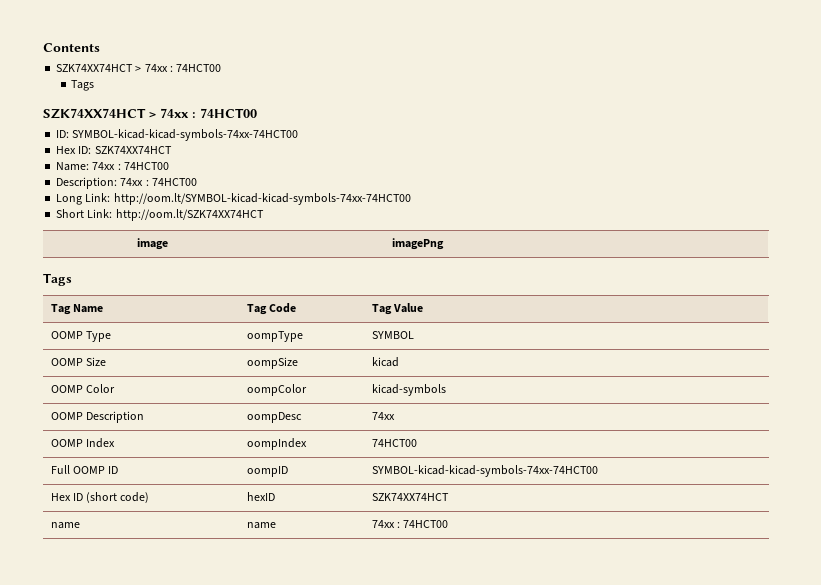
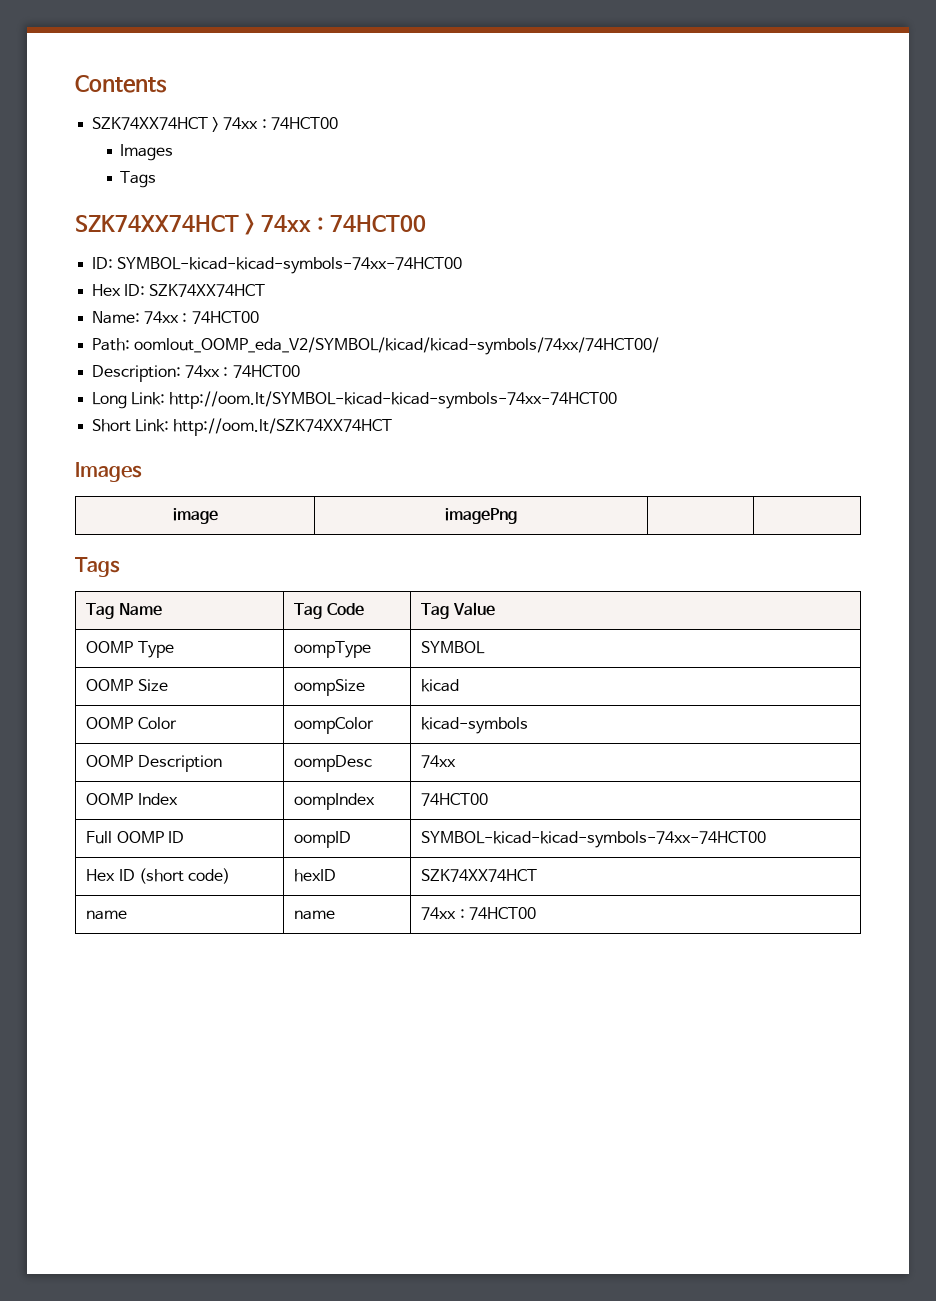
(222, 68) none -> [120,144,174,161] // Images
(169, 166) none -> [92,337,660,355] // Path: oomlout_OOMP_eda_V2/SYMBOL/kicad/kicad-symbols/74xx/74HCT00/
(264, 215) none -> [75,462,142,482] // Images

